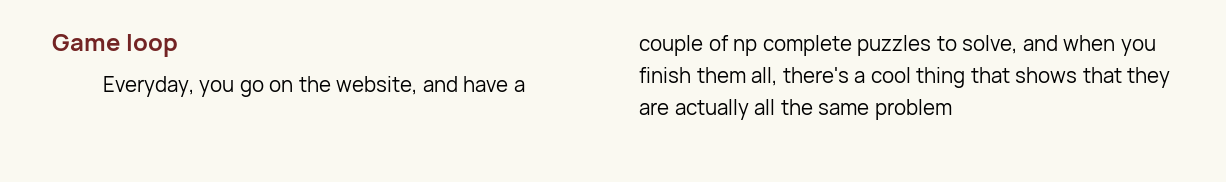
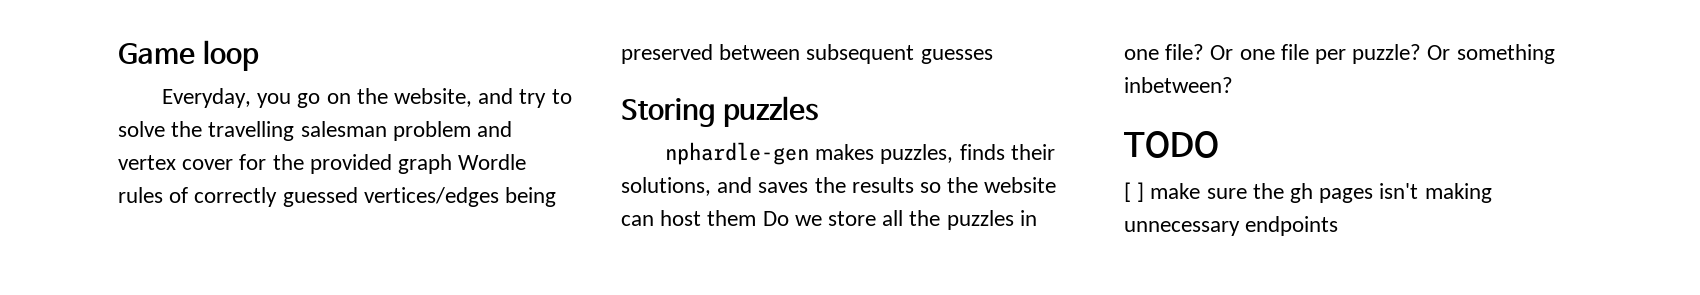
[463,76,525,92] [639,35,1156,56] [639,67,1171,88] [639,99,952,120] have a couple of np complete puzzles to solve, and when you finish them all, there's a cool thing that shows that they are actually all the same problem -> [519,89,572,108] [118,121,513,141] [118,154,527,174] [118,187,557,207] [621,44,993,64] [621,96,818,127] [664,142,1055,165] [621,177,1057,196] [621,210,1037,230] [1124,44,1555,64] [1124,77,1233,93] [1124,131,1219,158] [1124,182,1492,203] [1124,216,1339,236] try to solve the travelling salesman problem and vertex cover for the provided graph Wordle rules of correctly guessed vertices/edges being preserved between subsequent guesses // Storing puzzles // nphardle-gen makes puzzles, finds their solutions, and saves the results so the website can host them Do we store all the puzzles in one file? Or one file per puzzle? Or something inbetween? // TODO // [ ] make sure the gh pages isn't making unnecessary endpoints

